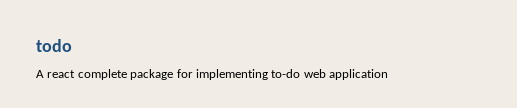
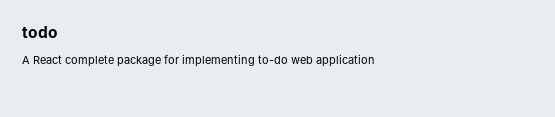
[47,70,76,78] react -> [33,55,62,64] React

